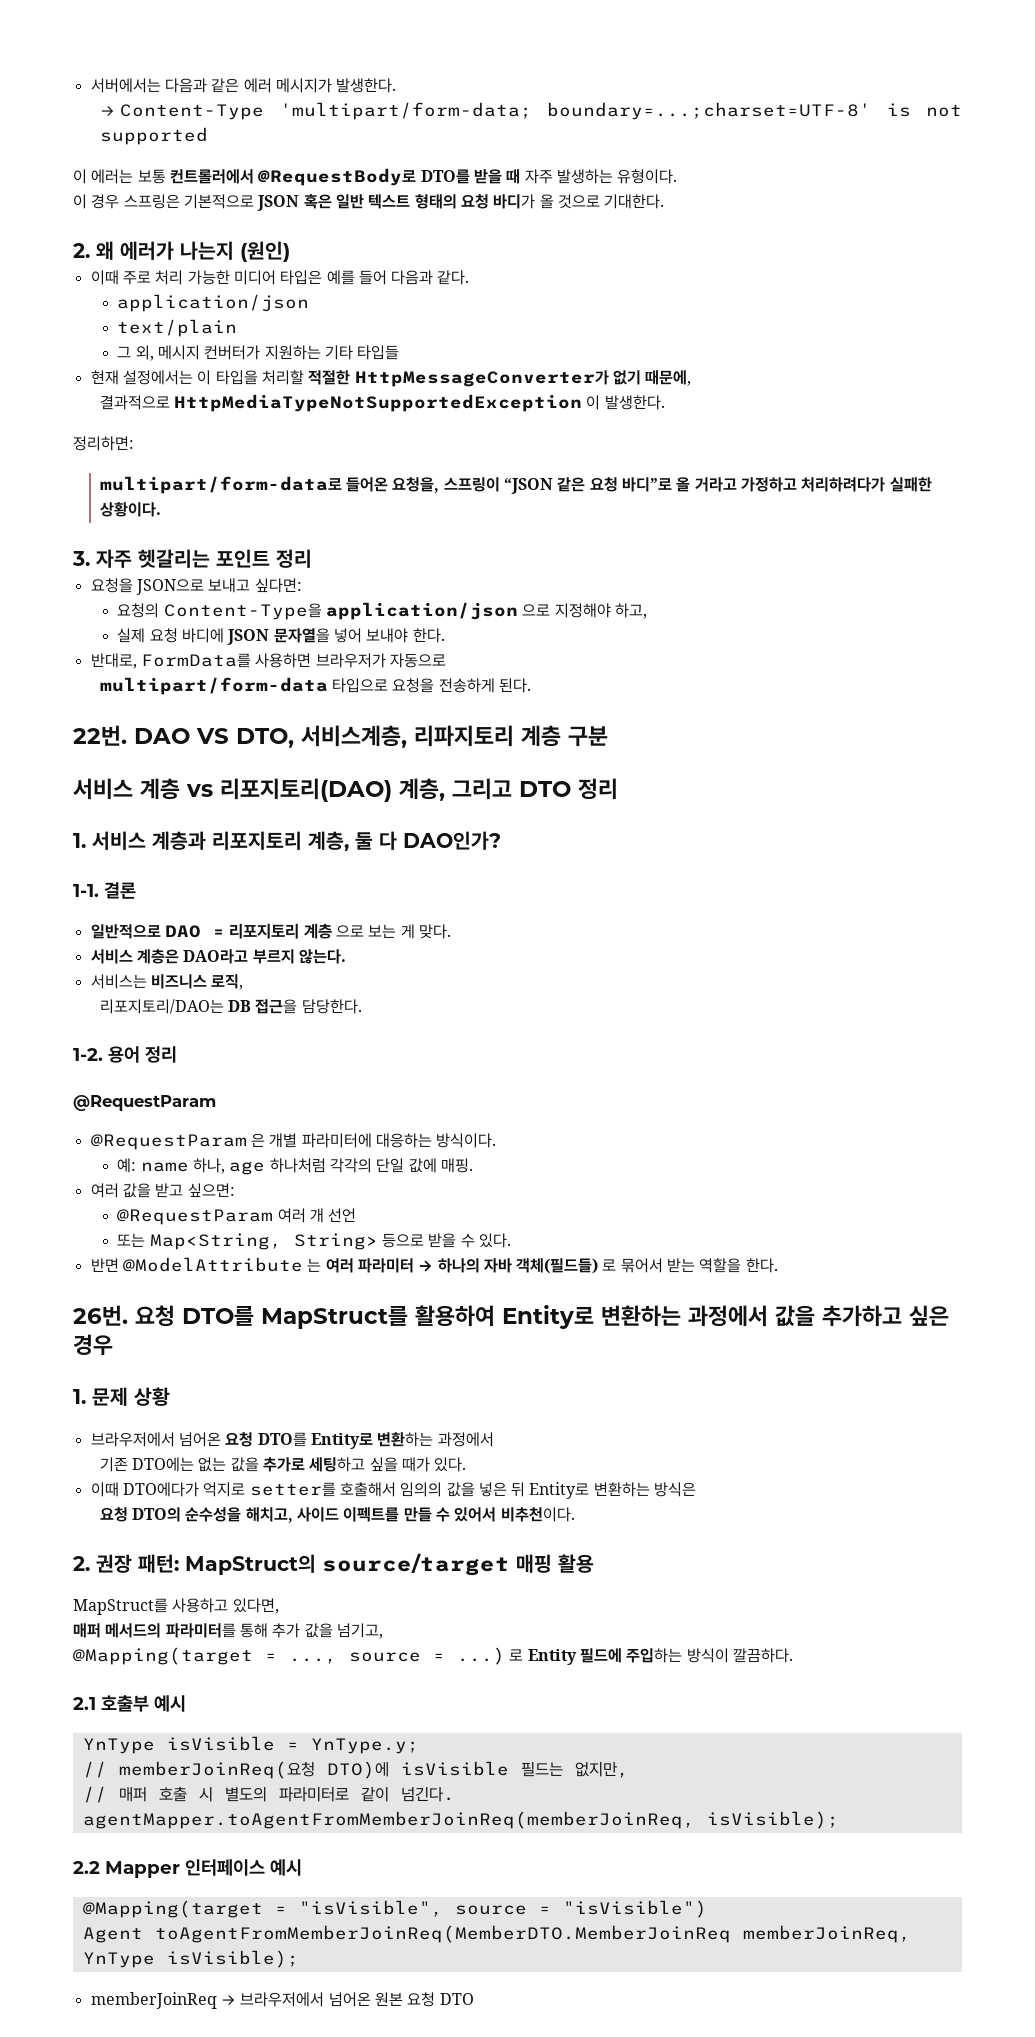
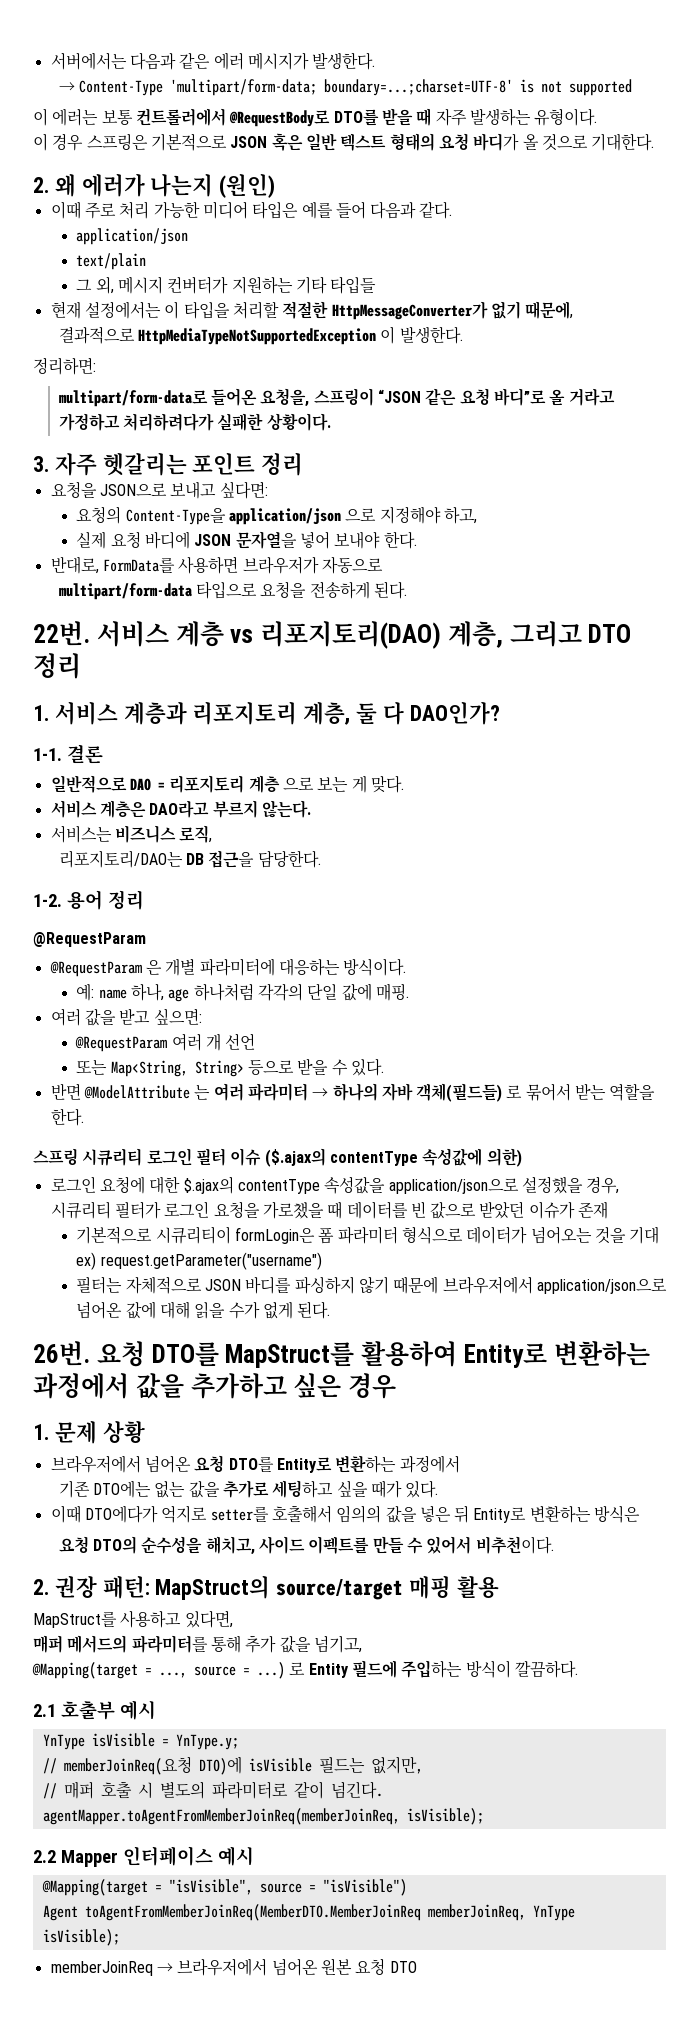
[134,725,608,748] DAO VS DTO, 서비스계층, 리파지토리 계층 구분 // -> (90, 633) none
(778, 1265) none -> [33,1148,522,1167] [50,1176,620,1194] [50,1201,609,1219] [76,1226,660,1244] [76,1252,322,1270] [76,1276,667,1294] [76,1301,331,1319] // 스프링 시큐리티 로그인 필터 이슈 ($.ajax의 contentType 속성값에 의한) // 로그인 요청에 대한 $.ajax의 contentType 속성값을 application/json으로 설정했을 경우, 시큐리티 필터가 로그인 요청을 가로챘을 때 데이터를 빈 값으로 받았던 이슈가 존재 // 기본적으로 시큐리티이 formLogin은 폼 파라미터 형식으로 데이터가 넘어오는 것을 기대 ex) request.getParameter("username") // 필터는 자체적으로 JSON 바디를 파싱하지 않기 때문에 브라우저에서 application/json으로 넘어온 값에 대해 읽을 수가 없게 된다.

